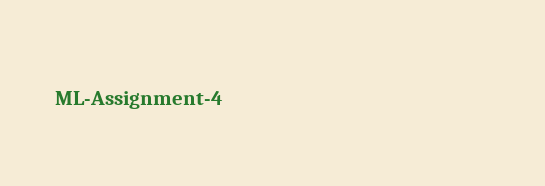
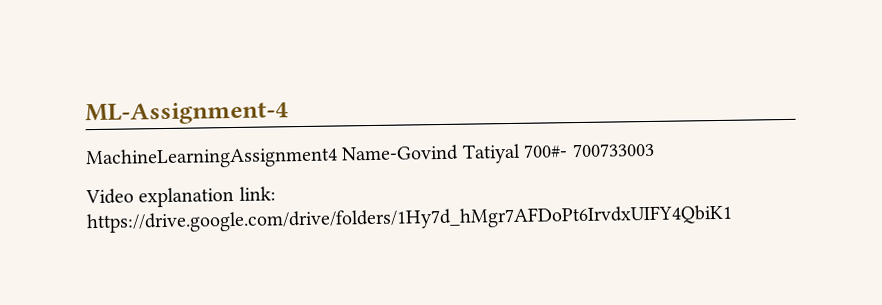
(223, 100) none -> [85,142,655,170] [85,186,276,208] [86,204,733,234] // MachineLearningAssignment4 Name-Govind Tatiyal 700#- 700733003 // Video explanation link: https://drive.google.com/drive/folders/1Hy7d_hMgr7AFDoPt6IrvdxUIFY4QbiK1

